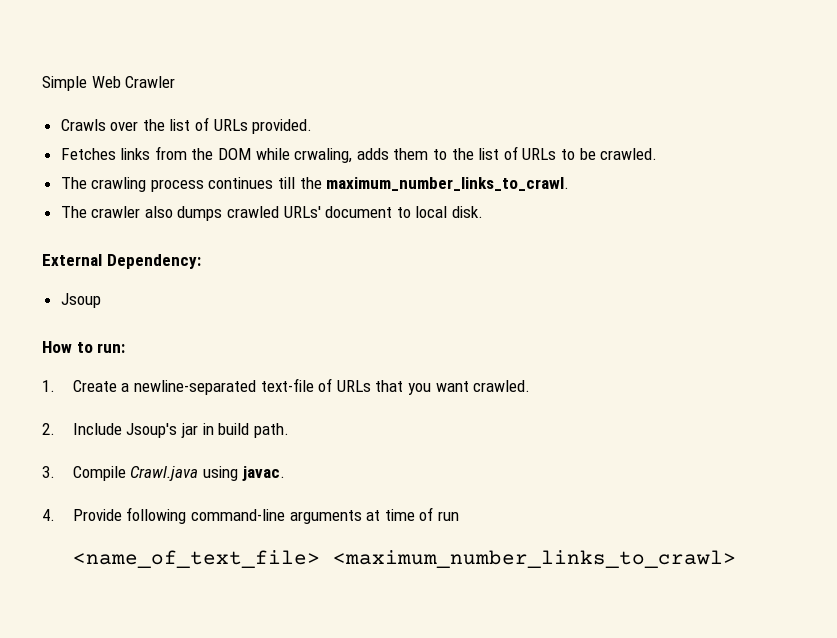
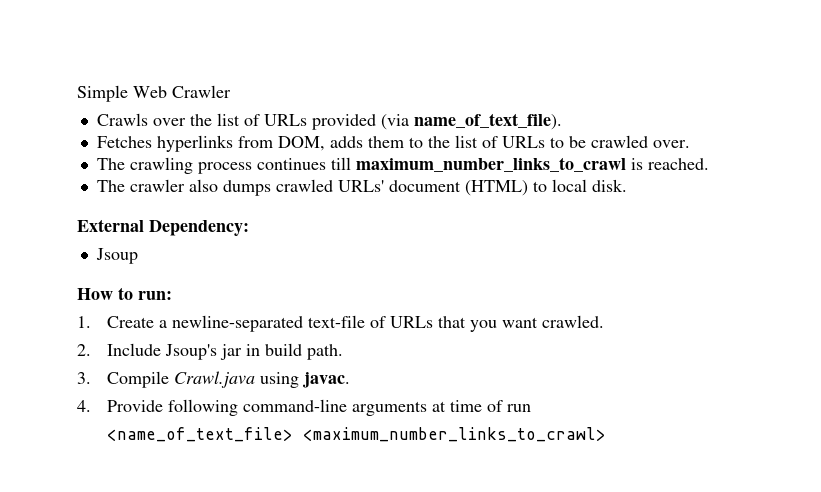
[252,119,313,134] [60,146,353,163] provided. // Fetches links from the DOM while crwaling, -> [311,113,562,130] [96,135,325,152] provided (via name_of_text_file). // Fetches hyperlinks from DOM,
[600,148,658,160] crawled. -> [590,135,690,148] crawled over.
[299,177,570,191] the maximum_number_links_to_crawl. -> [355,157,709,172] maximum_number_links_to_crawl is reached.
(393, 212) none -> [464,180,528,196] (HTML)

